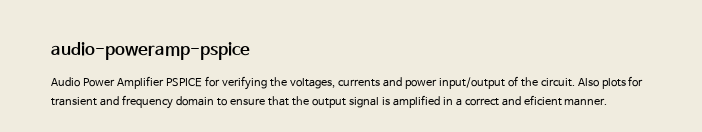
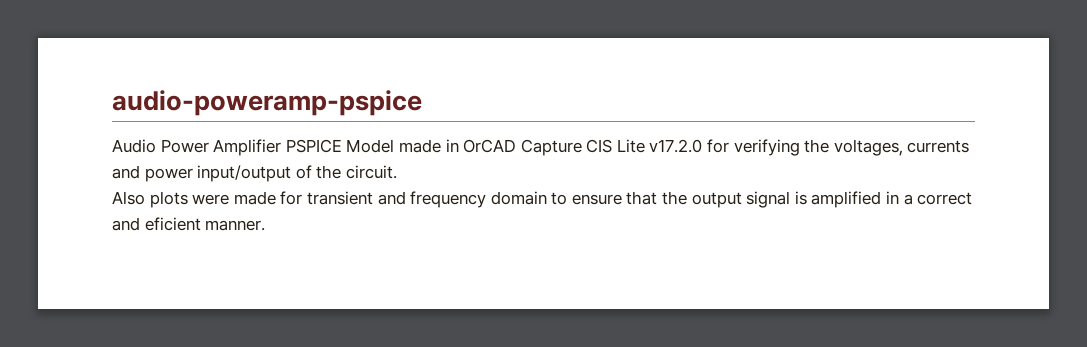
(202, 82) none -> [346,139,703,156] Model made in OrCAD Capture CIS Lite v17.2.0
(575, 82) none -> (397, 172) //
(626, 83) none -> [192,191,276,205] were made

